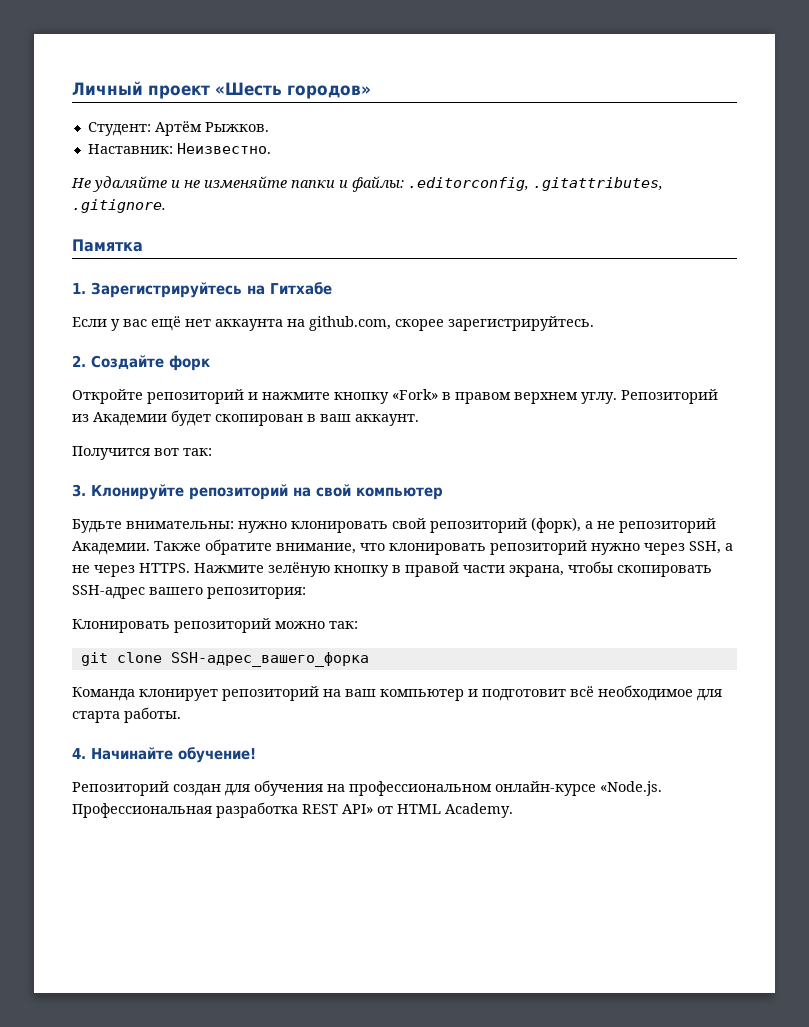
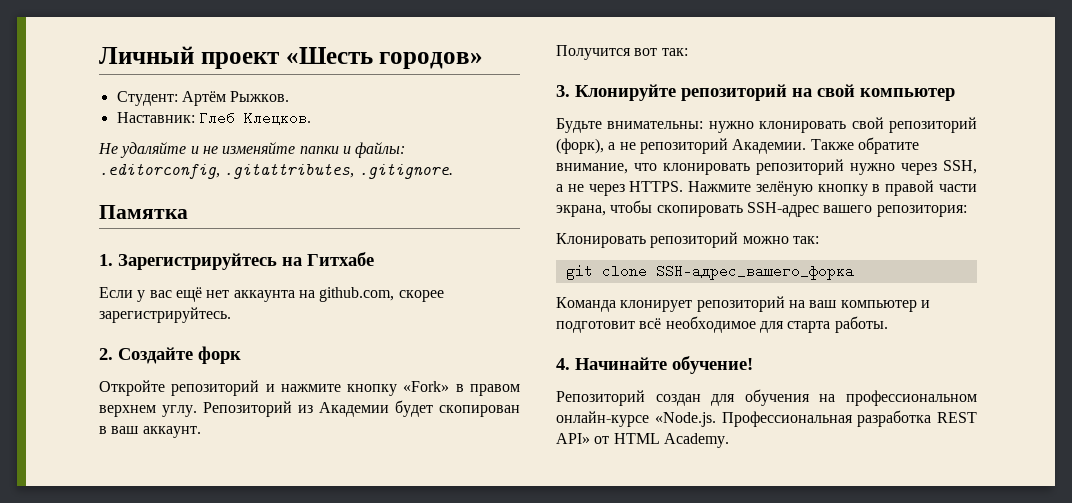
[176,143,271,154] Неизвестно. -> [198,109,311,126] Глеб Клецков.

